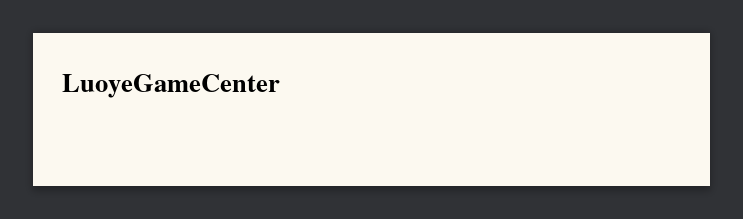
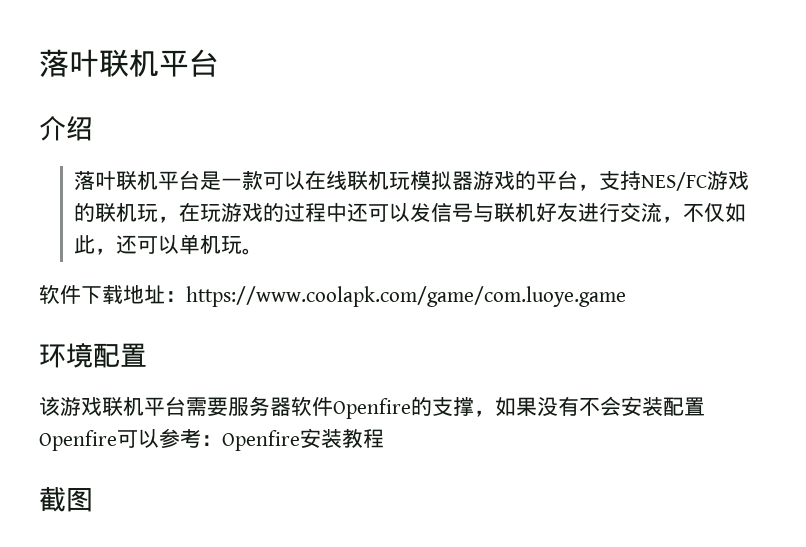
[62,74,280,98] LuoyeGameCenter -> [39,49,219,77] [39,116,93,141] [74,170,750,191] [74,202,747,223] [74,234,264,255] [39,284,626,307] [39,342,147,368] [39,396,705,419] [39,428,384,451] [39,487,93,512] 落叶联机平台 // 介绍 // 落叶联机平台是一款可以在线联机玩模拟器游戏的平台，支持NES/FC游戏的联机玩，在玩游戏的过程中还可以发信号与联机好友进行交流，不仅如此，还可以单机玩。 // 软件下载地址：https://www.coolapk.com/game/com.luoye.game // 环境配置 // 该游戏联机平台需要服务器软件Openfire的支撑，如果没有不会安装配置Openfire可以参考：Openfire安装教程 // 截图

